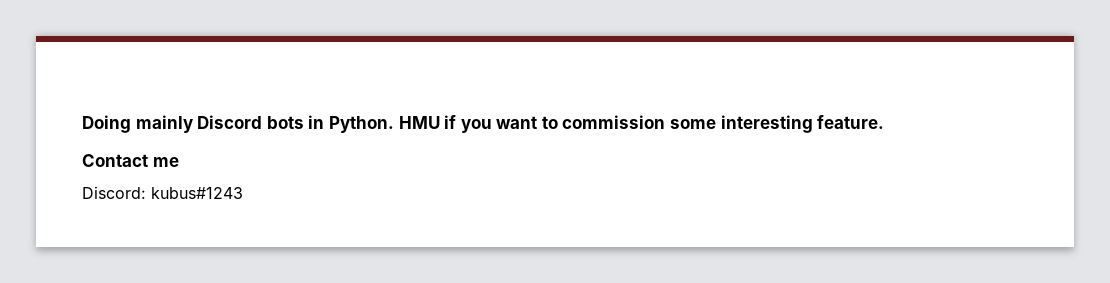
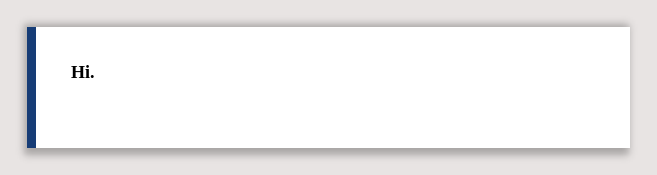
[82,115,885,133] [82,154,179,167] [82,186,243,199] Doing mainly Discord bots in Python. HMU if you want to commission some interesting feature. // Contact me // Discord: kubus#1243 -> [71,65,95,78] Hi.

